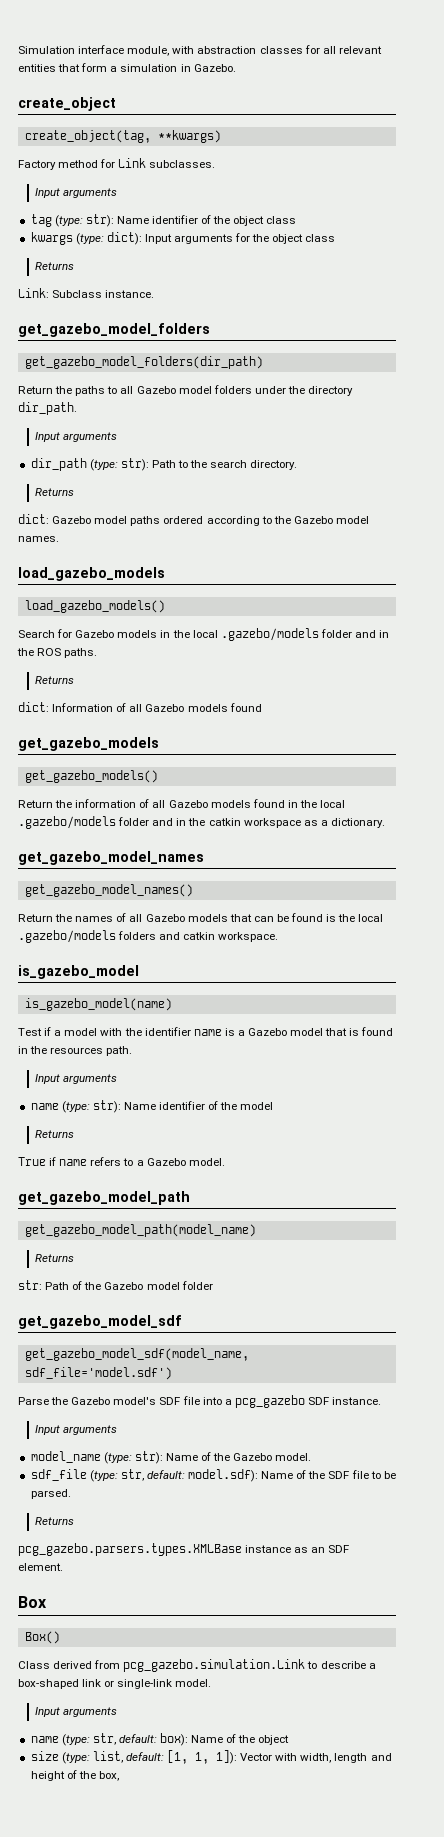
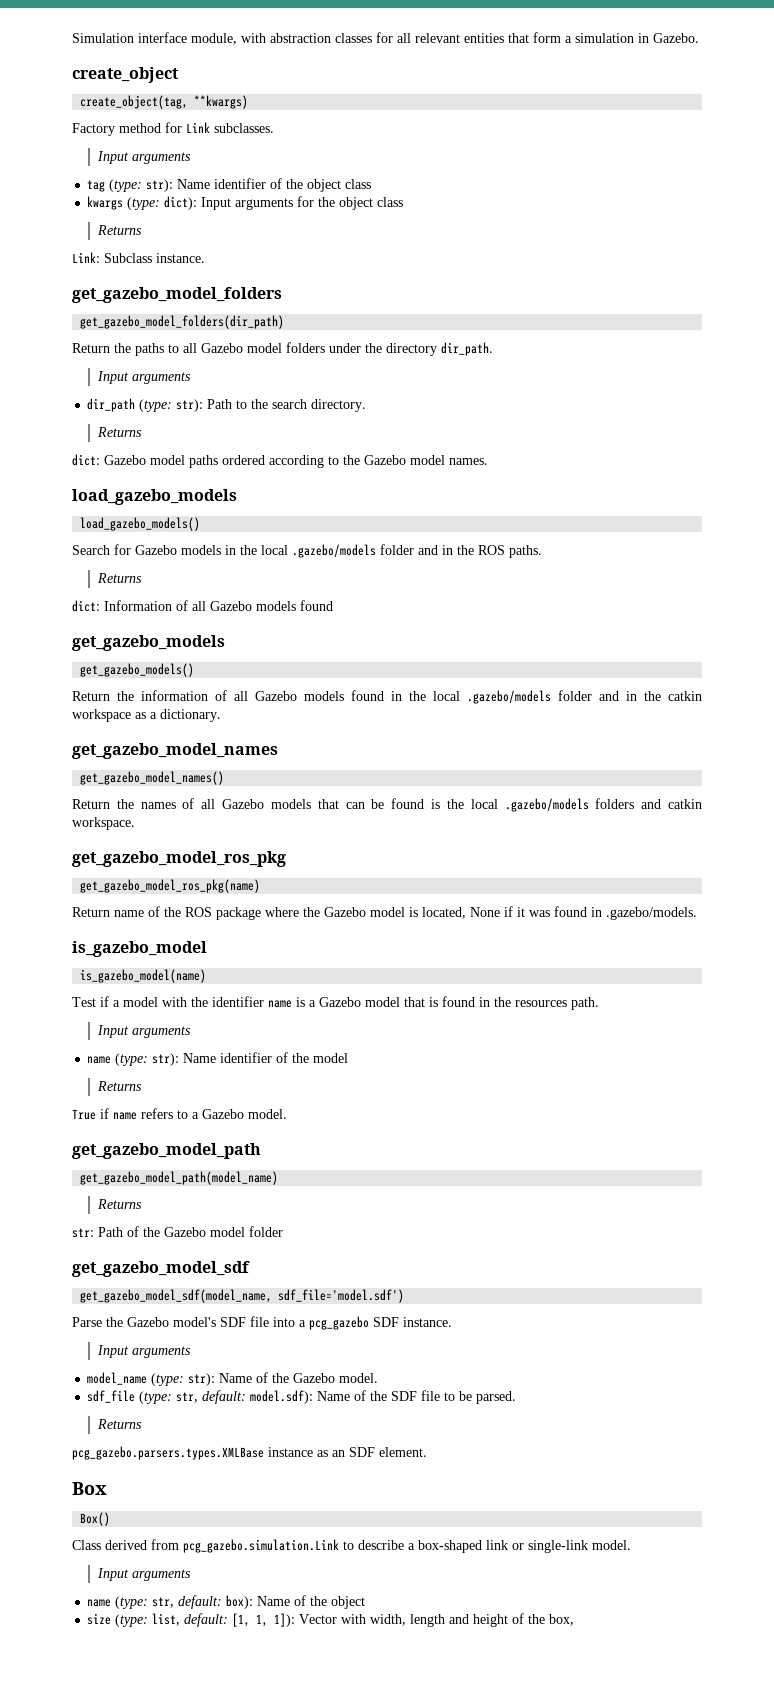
(279, 937) none -> [72,851,286,867] [80,879,261,893] [72,906,697,920] // get_gazebo_model_ros_pkg // get_gazebo_model_ros_pkg(name) // Return name of the ROS package where the Gazebo model is located, None if it was found in .gazebo/models.

